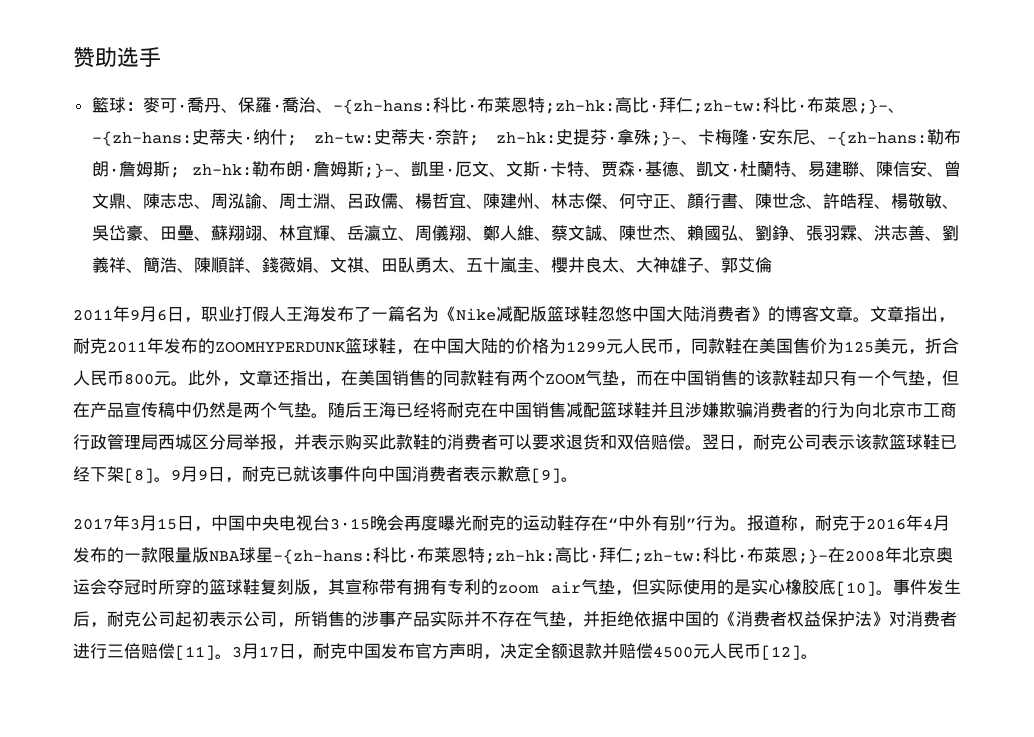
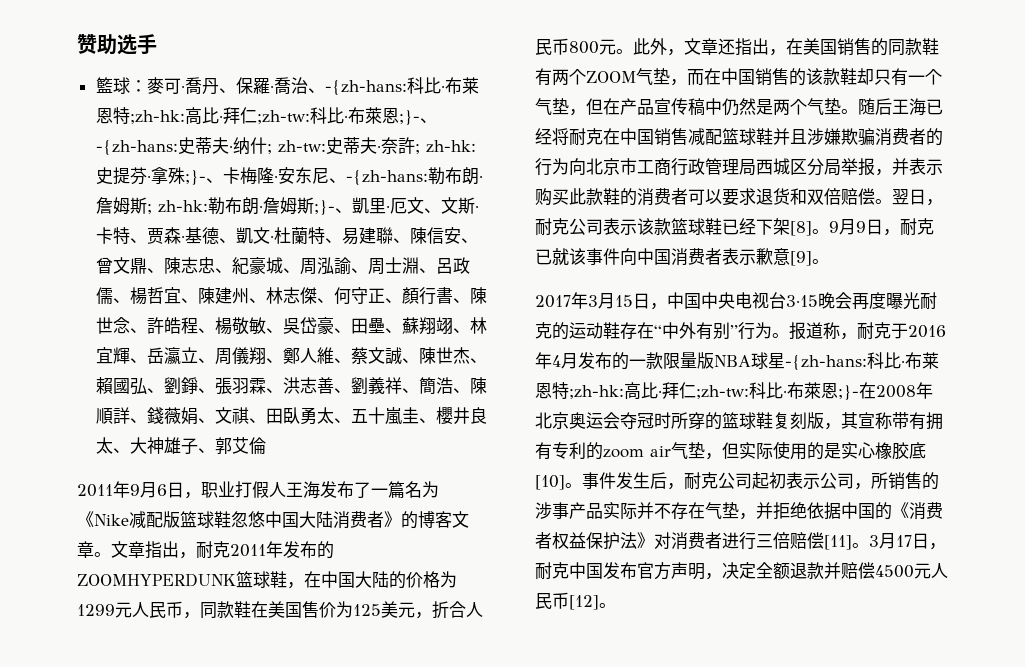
(211, 206) none -> [231,257,300,275] 紀豪城、

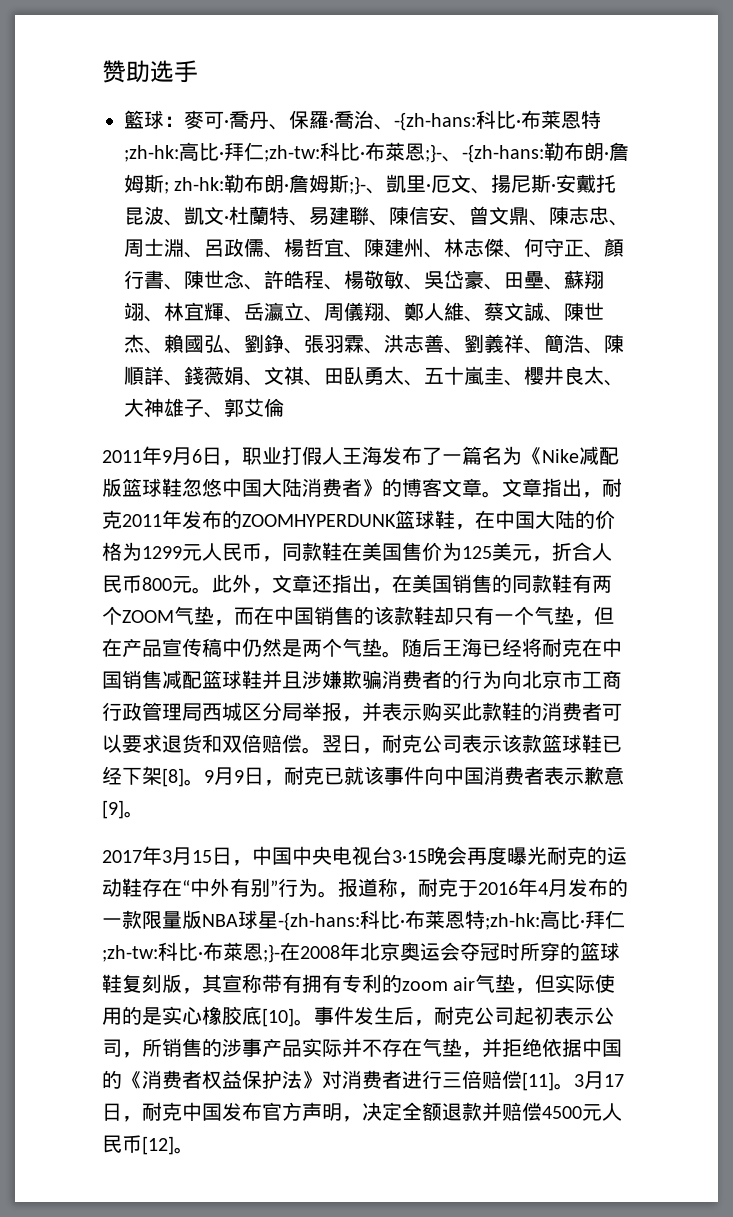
[177,137,476,155] [95,167,428,185] 史蒂夫·纳什; zh-tw:史蒂夫·奈許; zh-hk:史提芬·拿殊;}-、卡梅隆·安东尼、-{zh-hans: -> (544, 153) none
[440,197,479,214] [95,227,219,244] 文斯·卡特、贾森·基德 -> [491,174,617,193] [124,206,164,225] 揚尼斯·安戴托昆波
[231,257,368,275] 紀豪城、周泓諭、 -> (629, 223) none

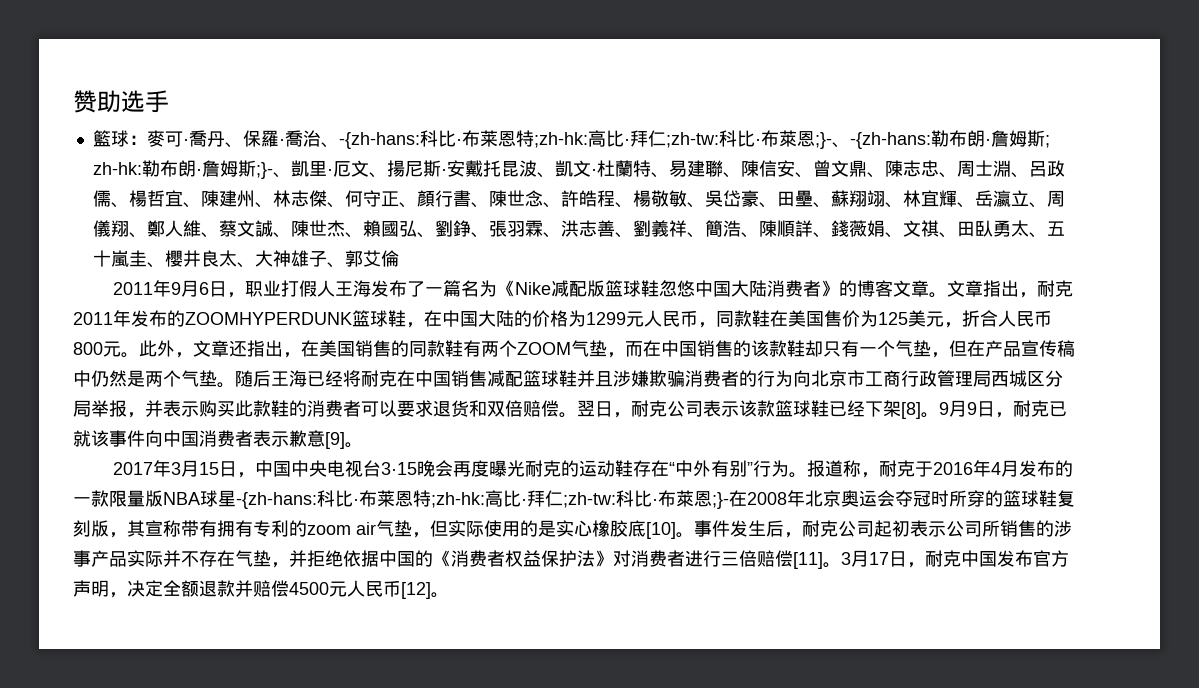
[122,1052,142,1058] ， -> (982, 529) none

